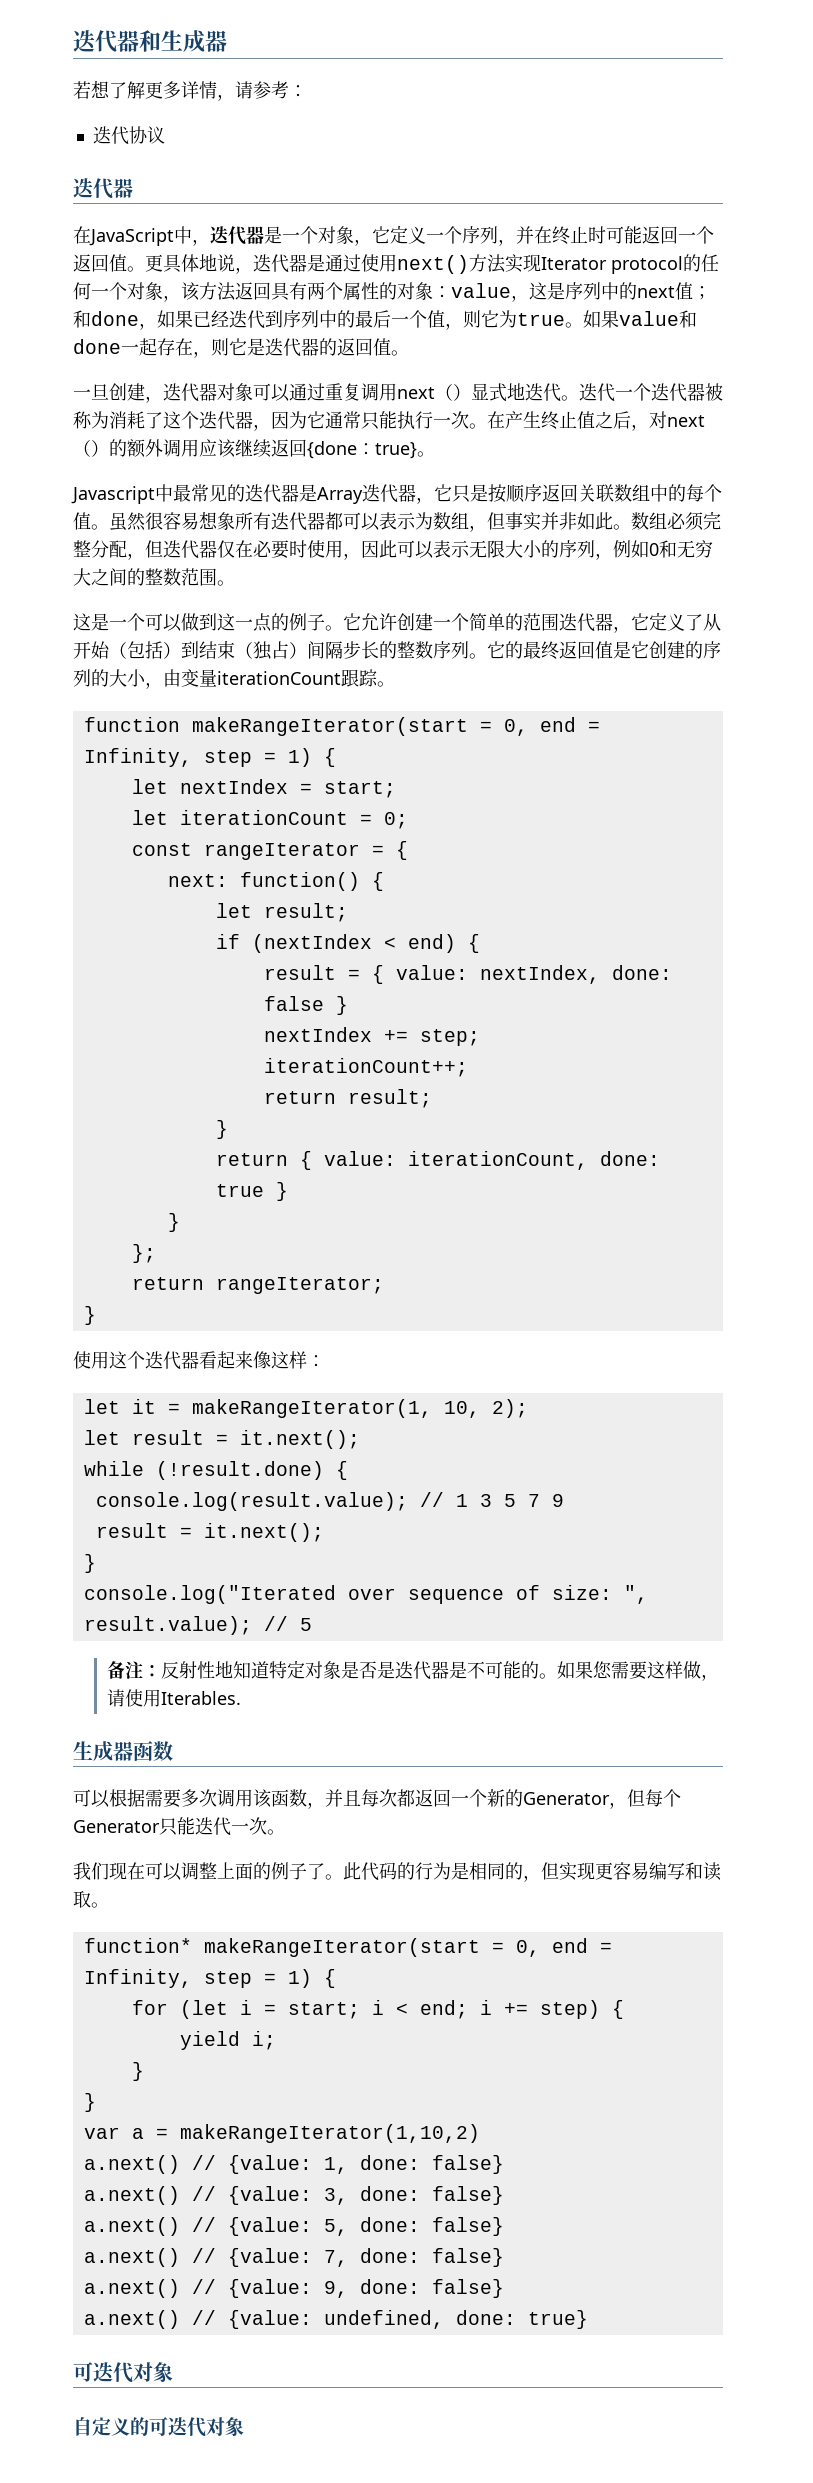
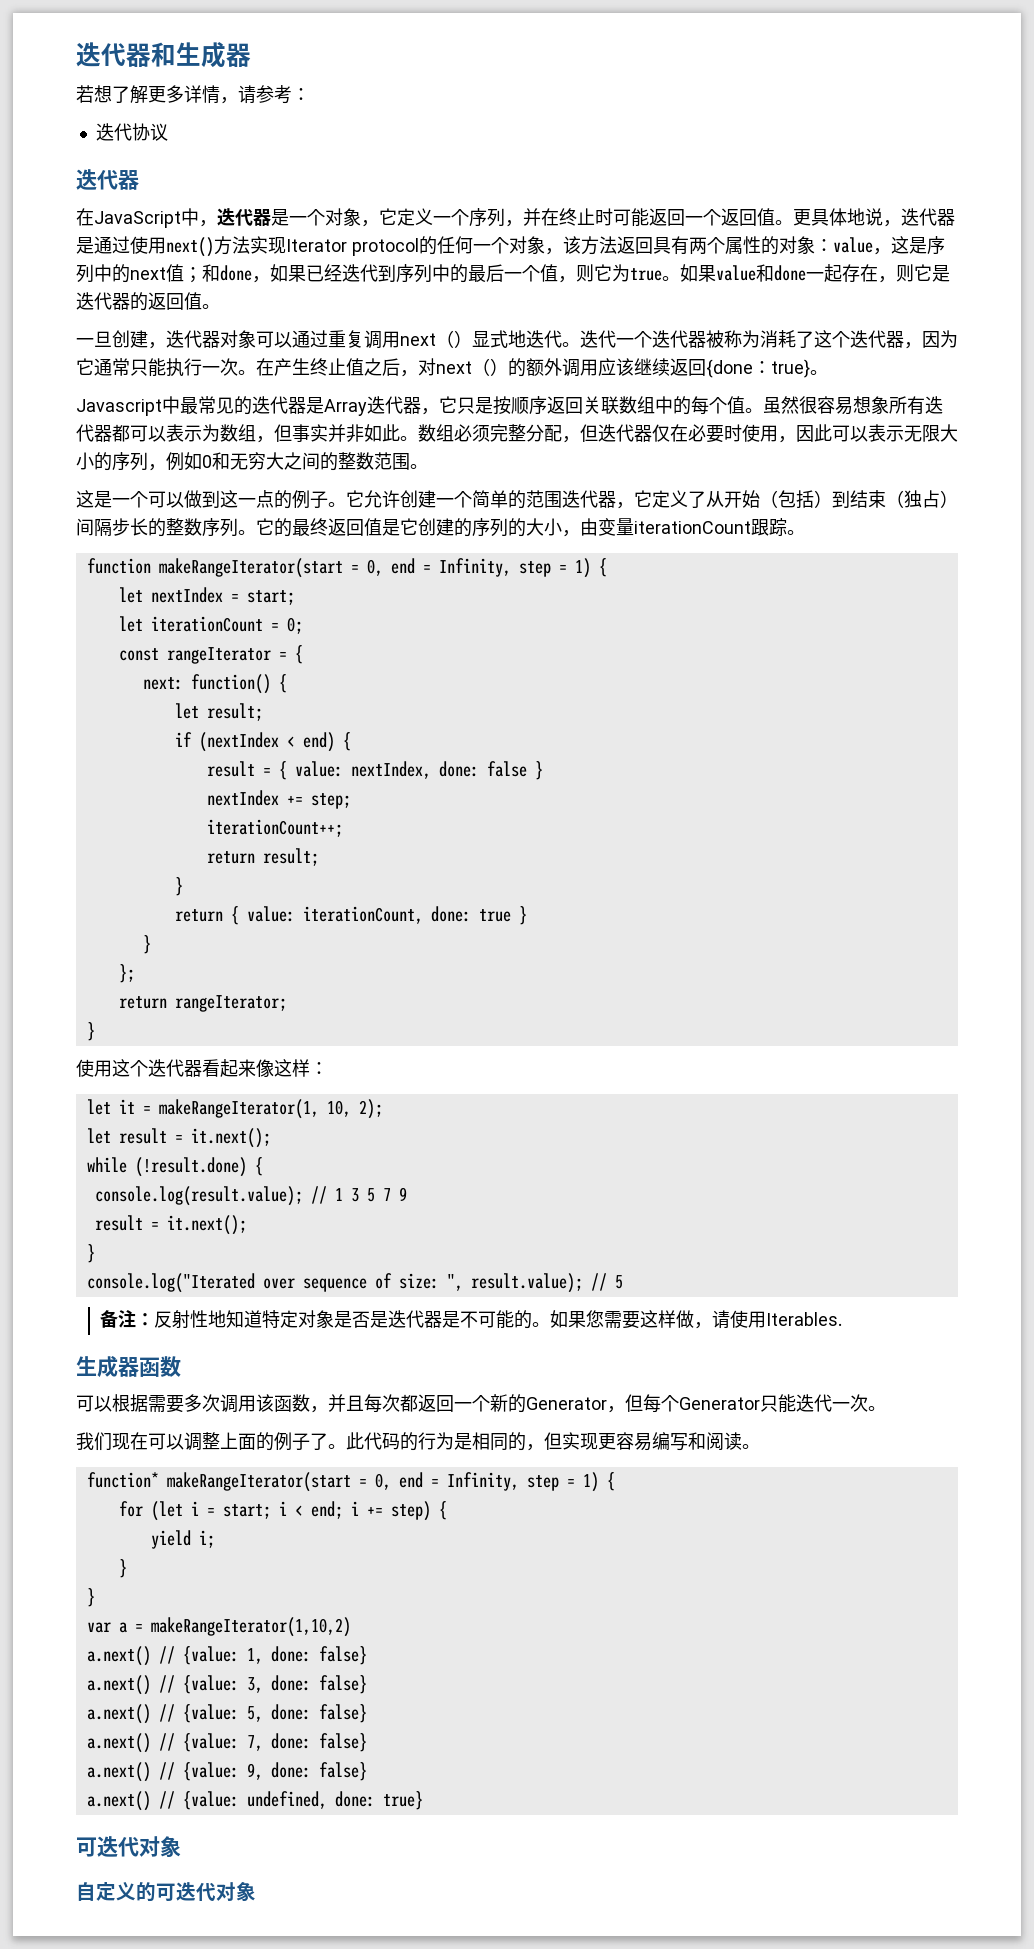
[703,1862,721,1881] [73,1890,91,1908] 读取 -> [706,1432,742,1450] 阅读

